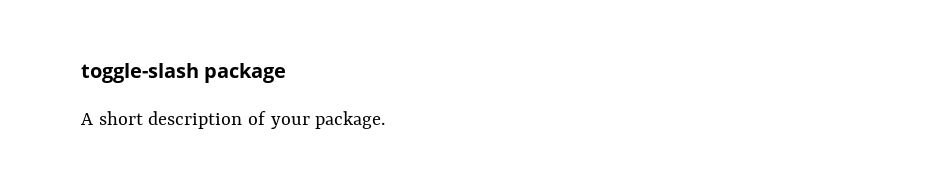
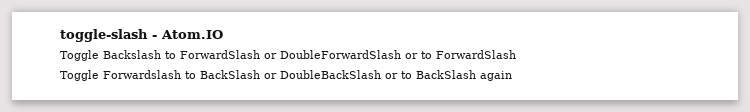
[204,63,287,83] [81,111,386,129] package // A short description of your package. -> [152,30,223,39] [60,50,516,61] [60,70,512,81] - Atom.IO // Toggle Backslash to ForwardSlash or DoubleForwardSlash or to ForwardSlash // Toggle Forwardslash to BackSlash or DoubleBackSlash or to BackSlash again

